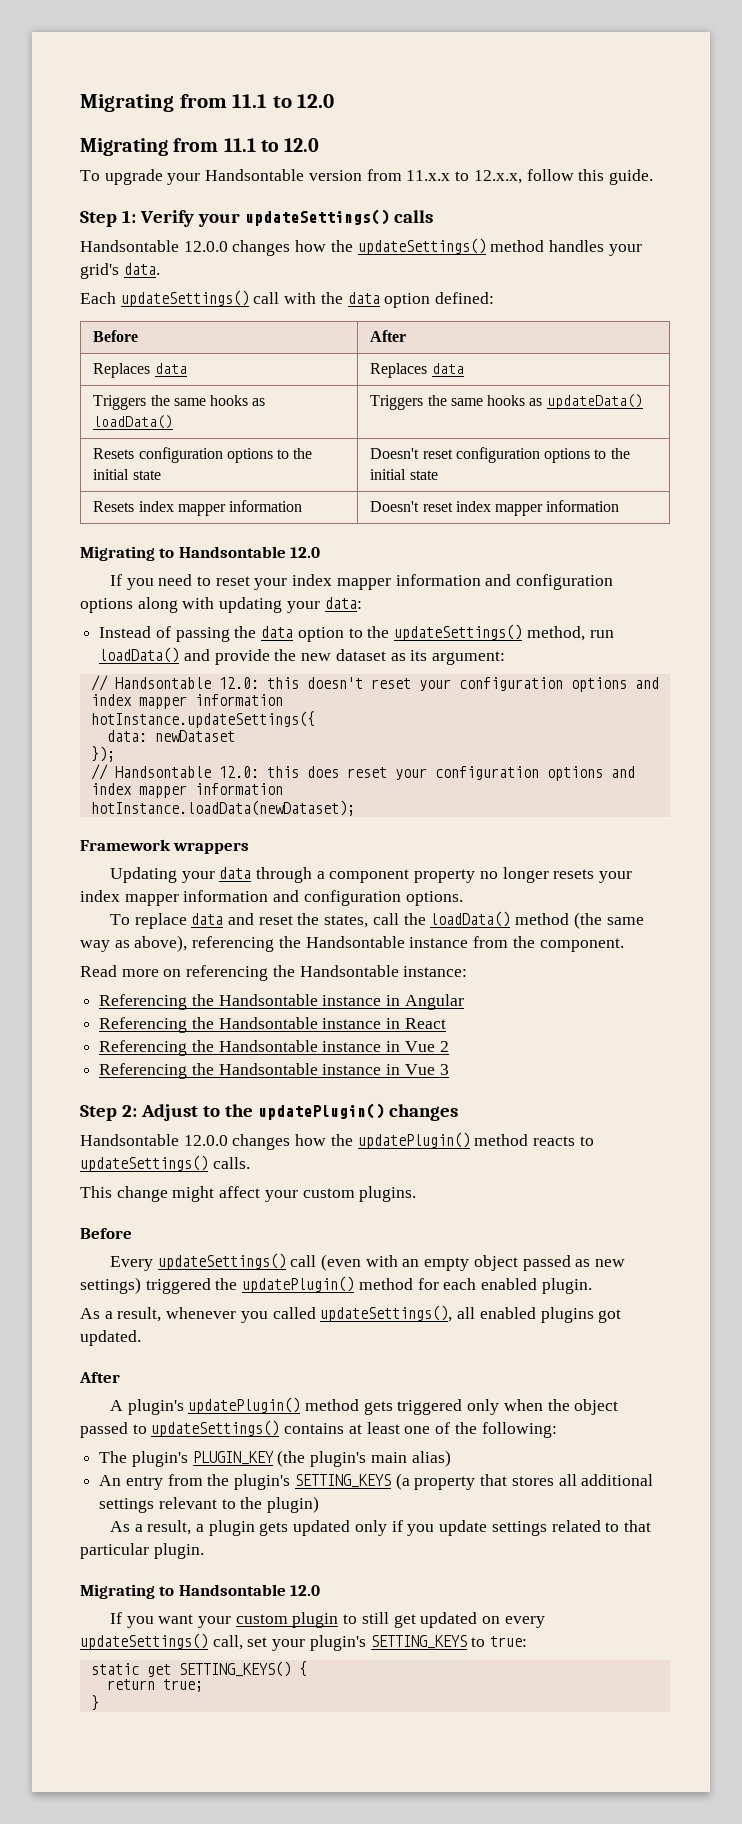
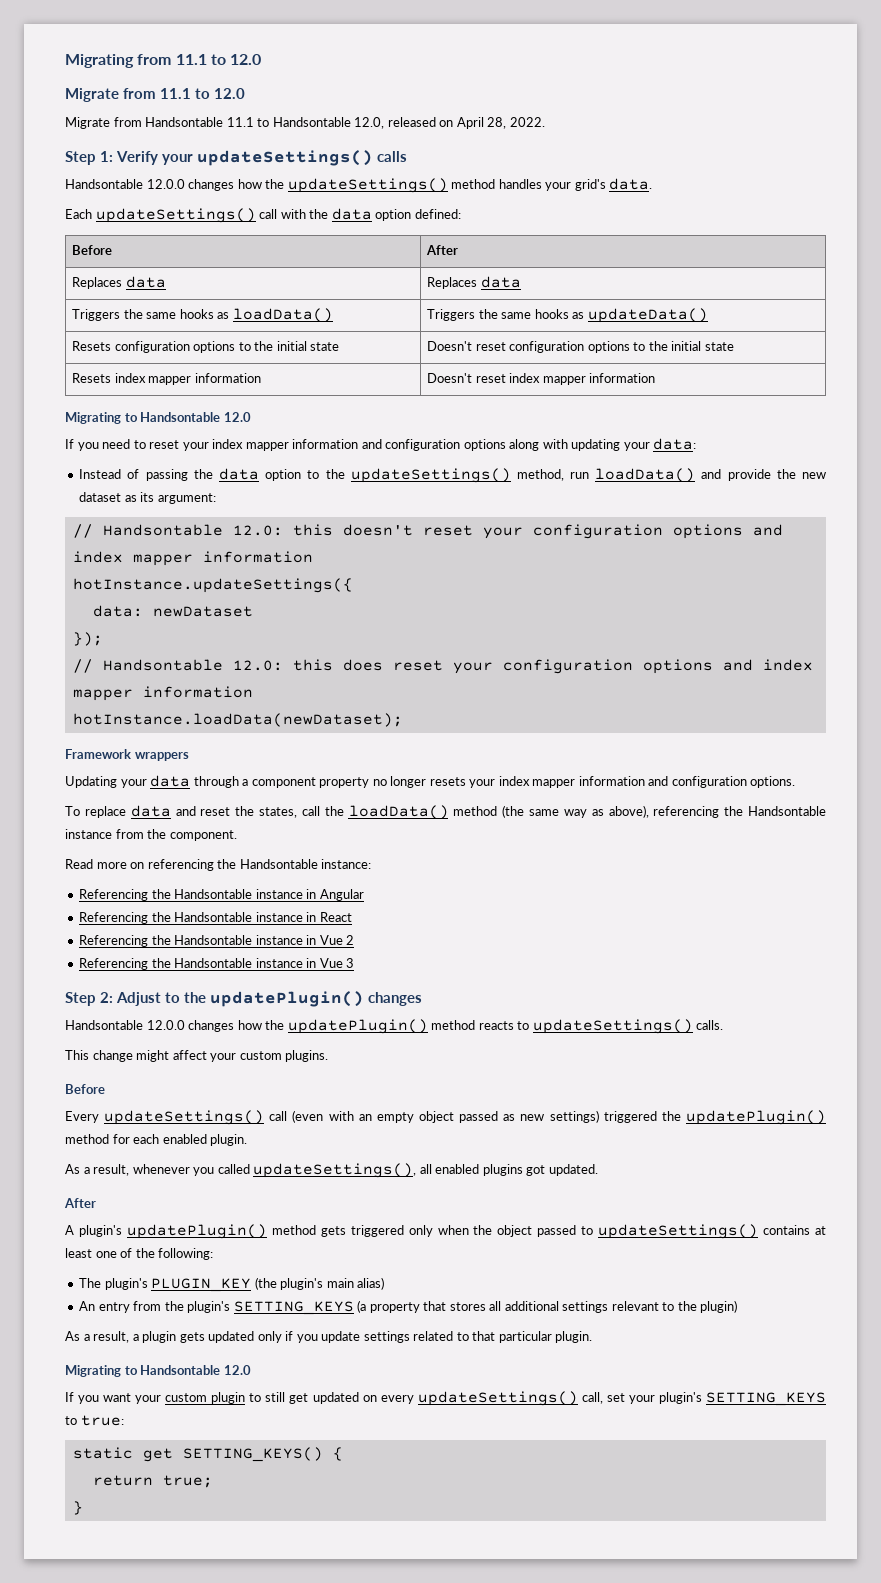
[80,94,335,112] [80,138,320,156] [80,169,653,185] Migrating from 11.1 to 12.0 // Migrating from 11.1 to 12.0 // To upgrade your Handsontable version from 11.x.x to 12.x.x, follow this guide. -> [65,54,262,68] [65,88,246,102] [65,117,545,129] Migrating from 11.1 to 12.0 // Migrate from 11.1 to 12.0 // Migrate from Handsontable 11.1 to Handsontable 12.0, released on April 28, 2022.

